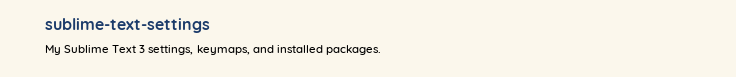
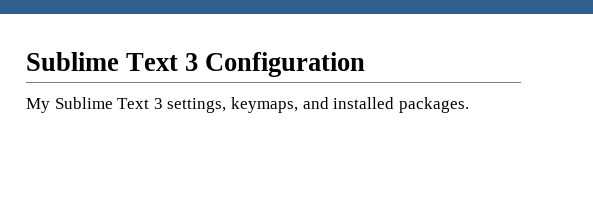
[45,18,210,33] sublime-text-settings -> [26,52,366,77] Sublime Text 3 Configuration

